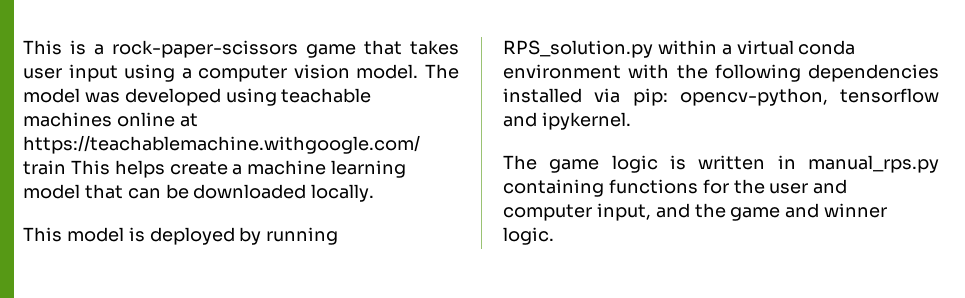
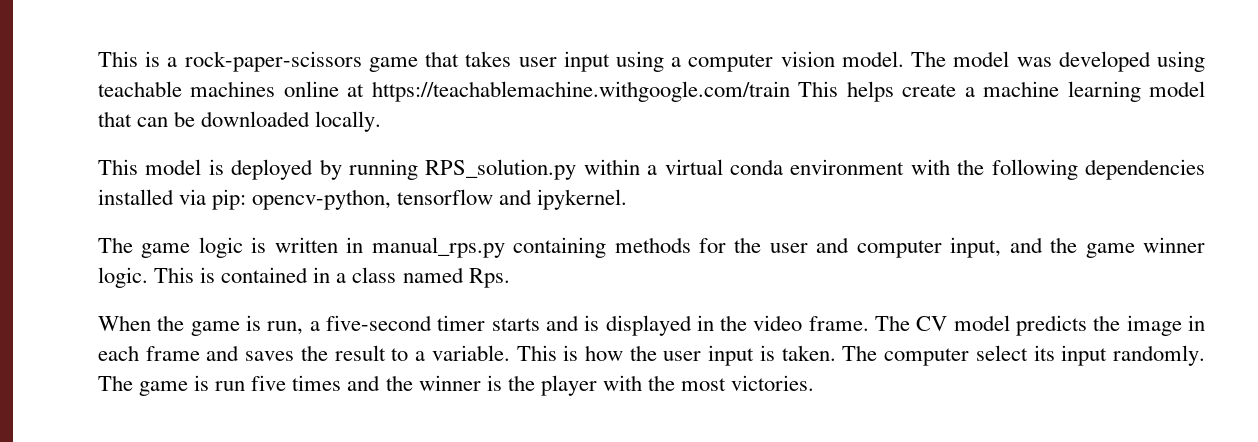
[608,179,698,194] functions -> [614,237,691,253] methods
[785,203,820,218] and -> (1135, 250) none
(554, 236) none -> [154,267,510,288] [98,315,1206,336] [98,345,1206,366] [98,375,815,396] This is contained in a class named Rps. // When the game is run, a five-second timer starts and is displayed in the video frame. The CV model predicts the image in each frame and saves the result to a variable. This is how the user input is taken. The computer select its input randomly. The game is run five times and the winner is the player with the most victories.

